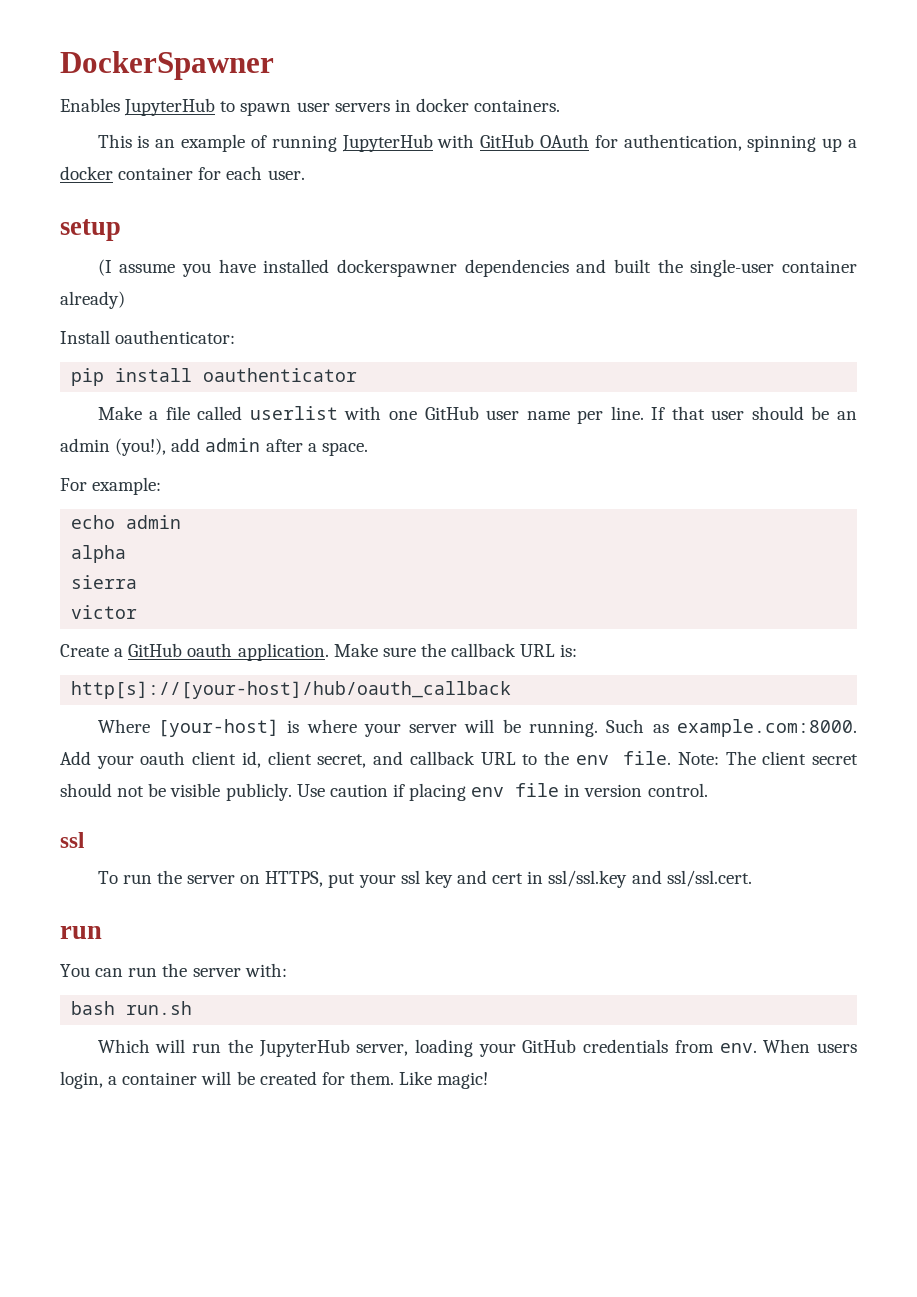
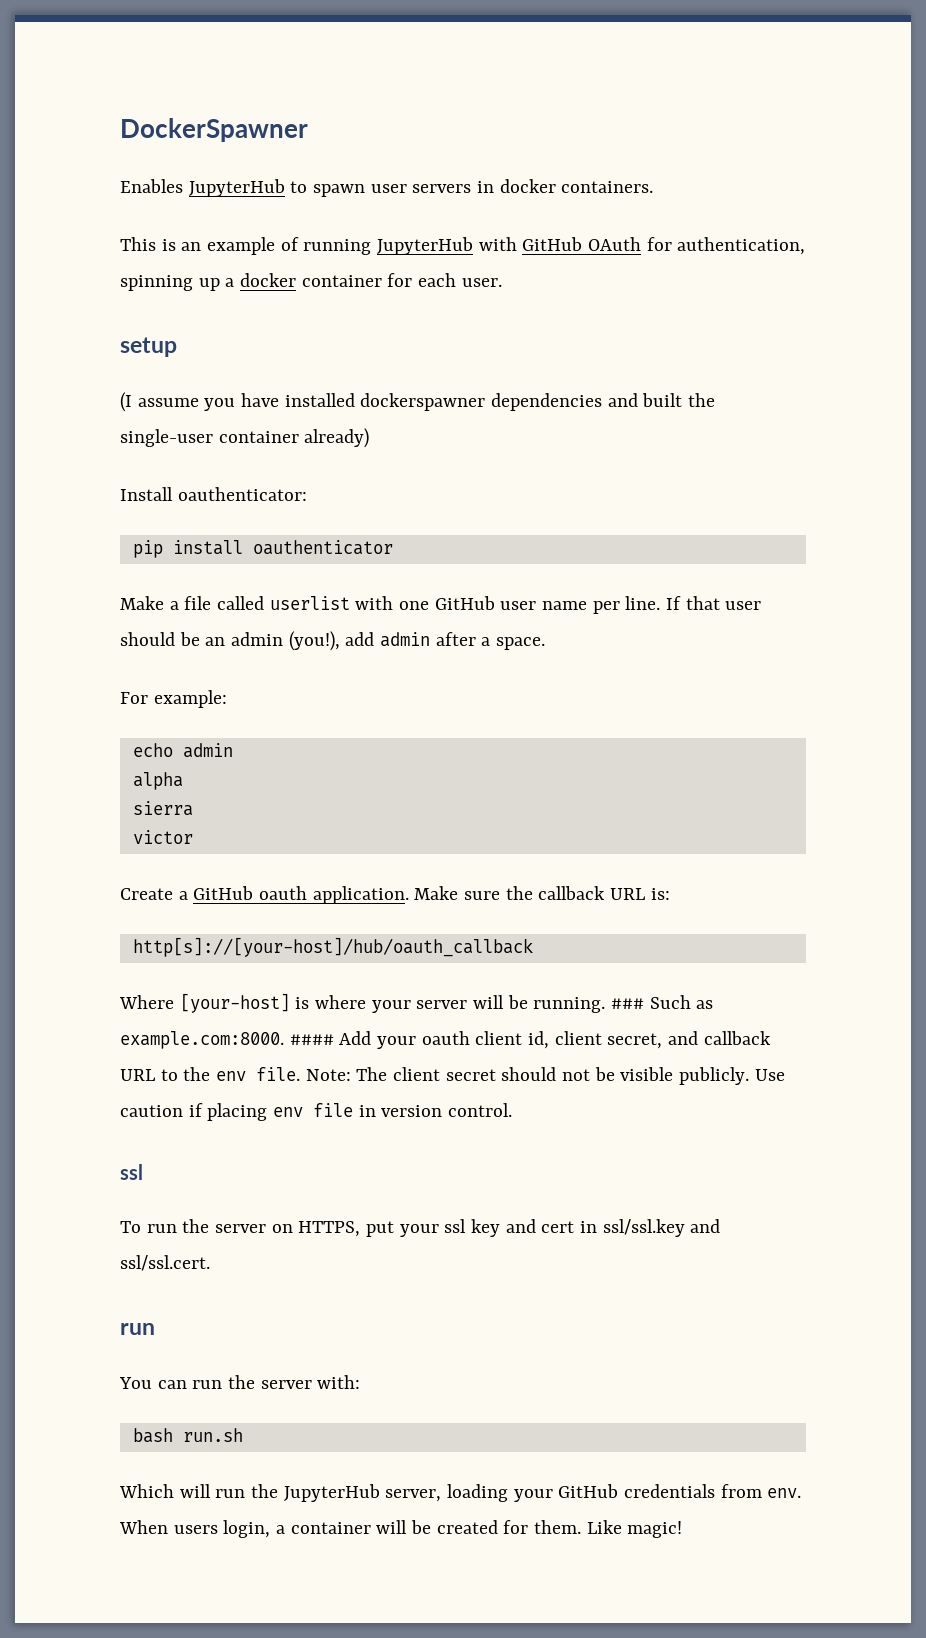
(599, 728) none -> [611,998,645,1009] ###
(858, 728) none -> [289,1034,334,1045] ####

